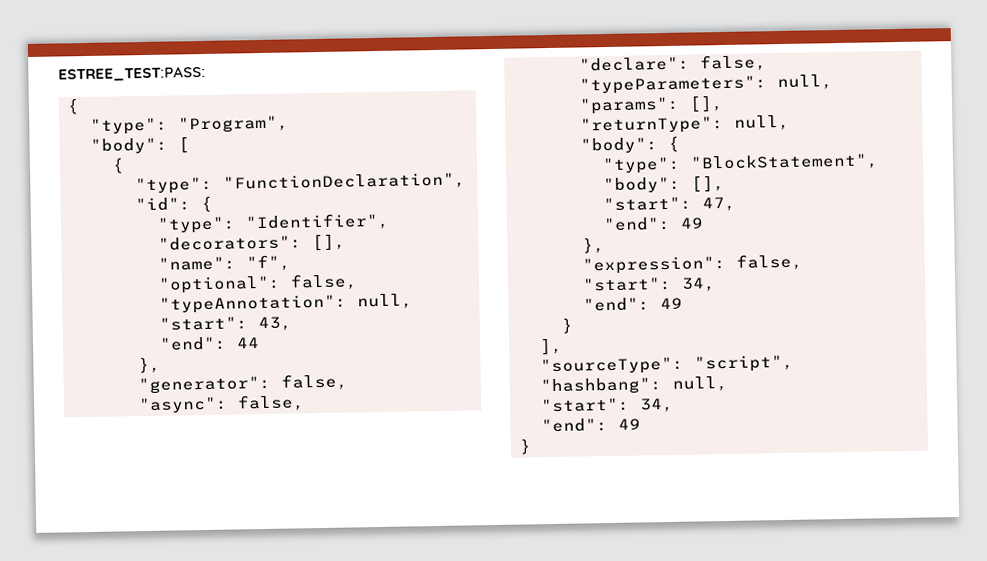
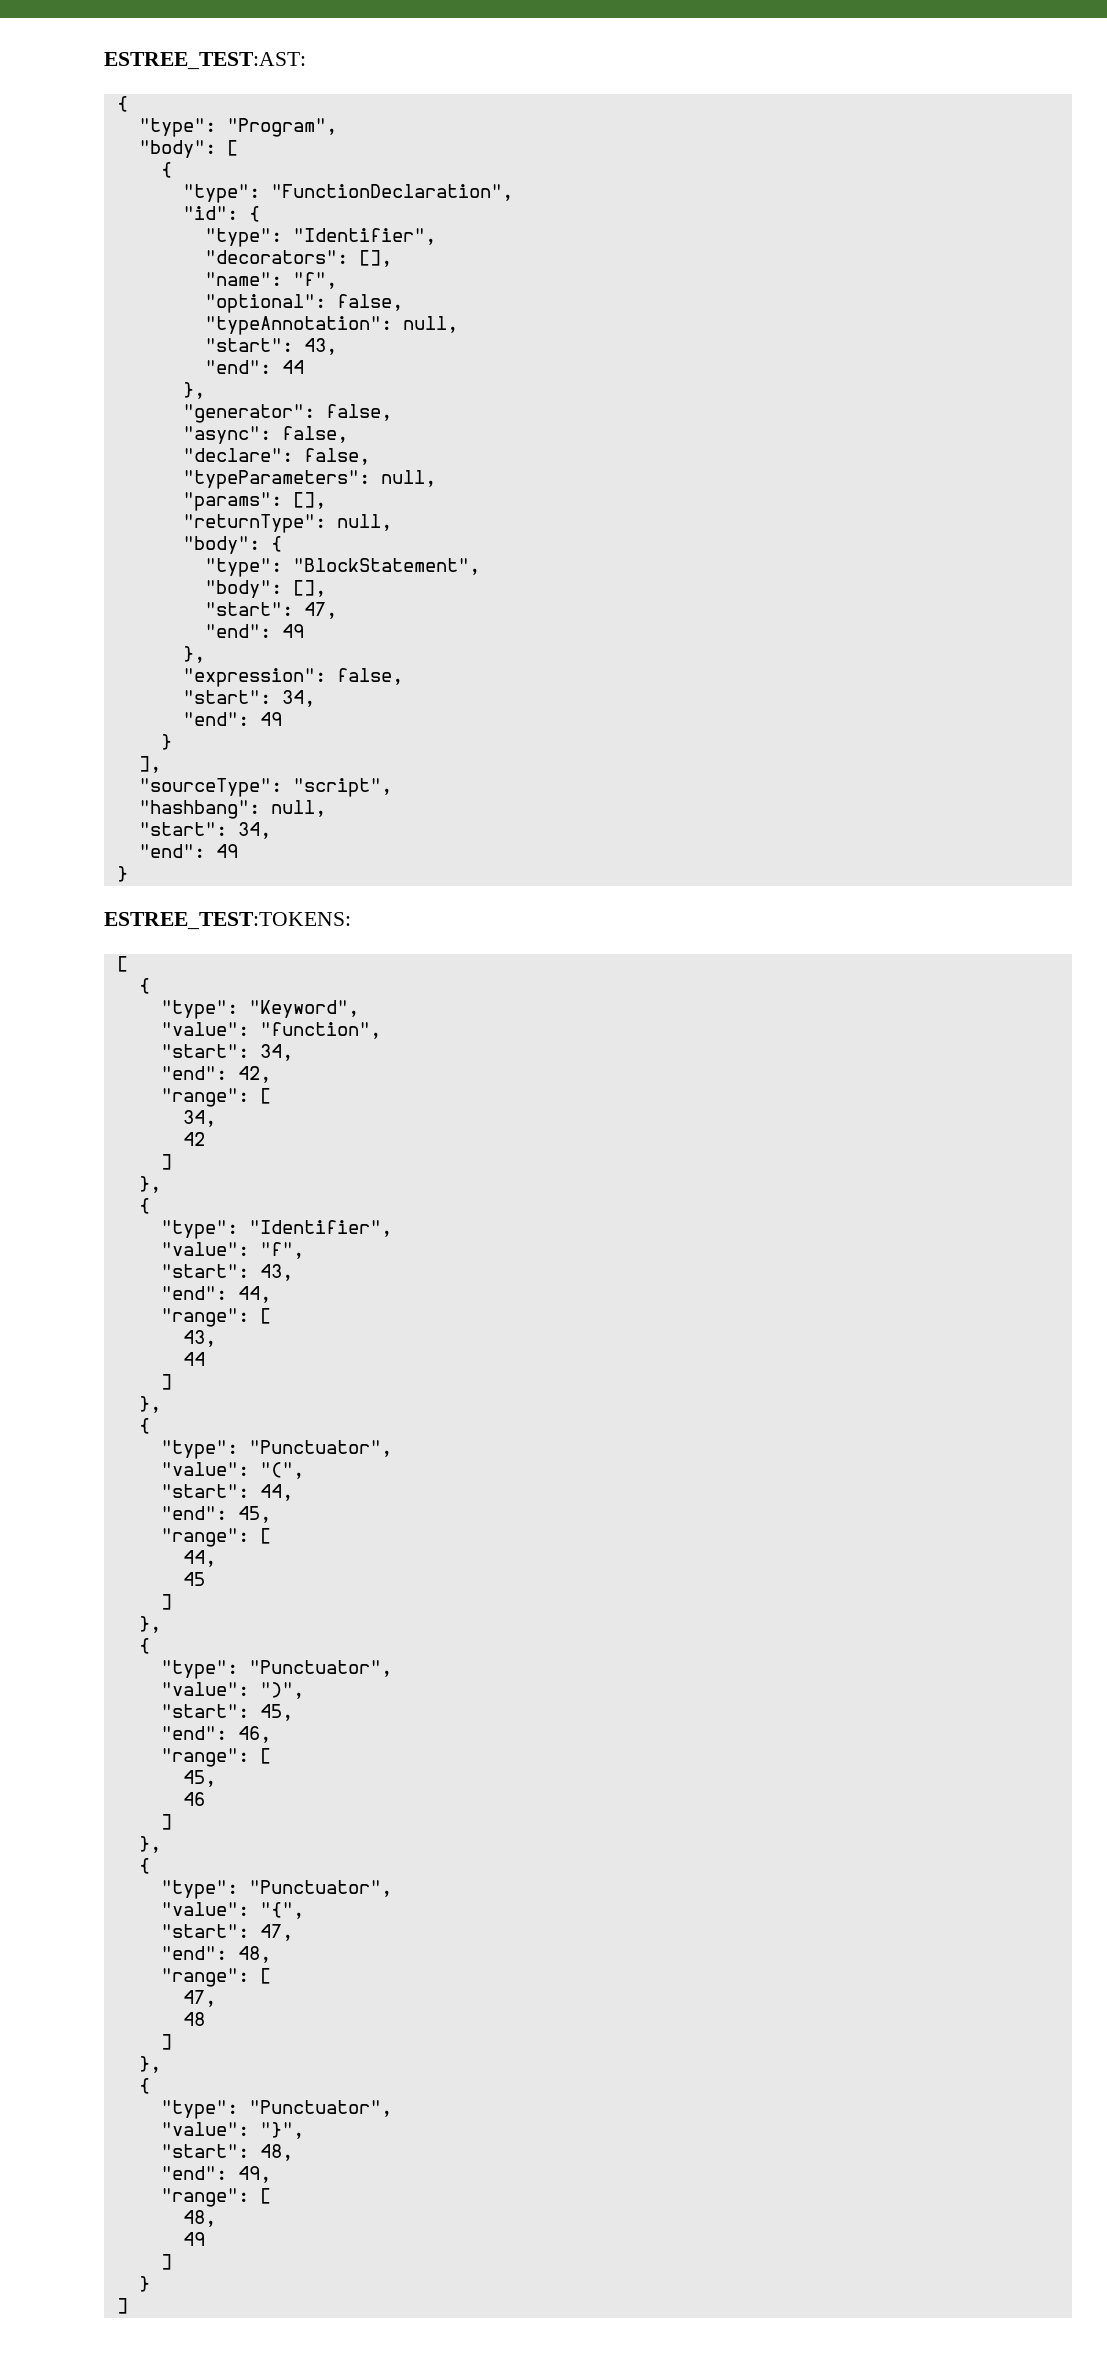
[58,65,206,82] ESTREE_TEST:PASS: -> [104,52,306,70] ESTREE_TEST:AST:
(532, 446) none -> [104,912,351,930] [116,956,128,972] [138,978,150,994] [160,1000,359,1019] [160,1022,381,1039] [160,1044,293,1061] [160,1066,271,1083] [160,1088,271,1107] [182,1110,216,1127] [182,1132,205,1146] [160,1154,172,1170] [138,1176,161,1193] [138,1198,150,1214] [160,1220,392,1239] [160,1242,304,1259] [160,1264,293,1281] [160,1286,271,1303] [160,1308,271,1327] [182,1330,216,1347] [182,1352,205,1366] [160,1374,172,1390] [138,1396,161,1413] [138,1418,150,1434] [160,1440,392,1459] [160,1462,304,1479] [160,1484,293,1501] [160,1506,271,1523] [160,1528,271,1547] [182,1550,216,1567] [182,1572,205,1586] [160,1594,172,1610] [138,1616,161,1633] [138,1638,150,1654] [160,1660,392,1679] [160,1682,304,1699] [160,1704,293,1721] [160,1726,271,1743] [160,1748,271,1767] [182,1770,216,1787] [182,1792,205,1806] [160,1814,172,1830] [138,1836,161,1853] [138,1858,150,1874] [160,1880,392,1899] [160,1902,304,1919] [160,1924,293,1941] [160,1946,271,1963] [160,1968,271,1987] [182,1990,216,2007] [182,2012,205,2026] [160,2034,172,2050] [138,2056,161,2073] [138,2078,150,2094] [160,2100,392,2119] [160,2122,304,2139] [160,2144,293,2161] [160,2166,271,2183] [160,2188,271,2207] [182,2210,216,2227] [182,2232,205,2246] [160,2254,172,2270] [138,2276,150,2292] [116,2298,128,2314] // ESTREE_TEST:TOKENS: // [ // { // "type": "Keyword", // "value": "function", // "start": 34, // "end": 42, // "range": [ // 34, // 42 // ] // }, // { // "type": "Identifier", // "value": "f", // "start": 43, // "end": 44, // "range": [ // 43, // 44 // ] // }, // { // "type": "Punctuator", // "value": "(", // "start": 44, // "end": 45, // "range": [ // 44, // 45 // ] // }, // { // "type": "Punctuator", // "value": ")", // "start": 45, // "end": 46, // "range": [ // 45, // 46 // ] // }, // { // "type": "Punctuator", // "value": "{", // "start": 47, // "end": 48, // "range": [ // 47, // 48 // ] // }, // { // "type": "Punctuator", // "value": "}", // "start": 48, // "end": 49, // "range": [ // 48, // 49 // ] // } // ]

